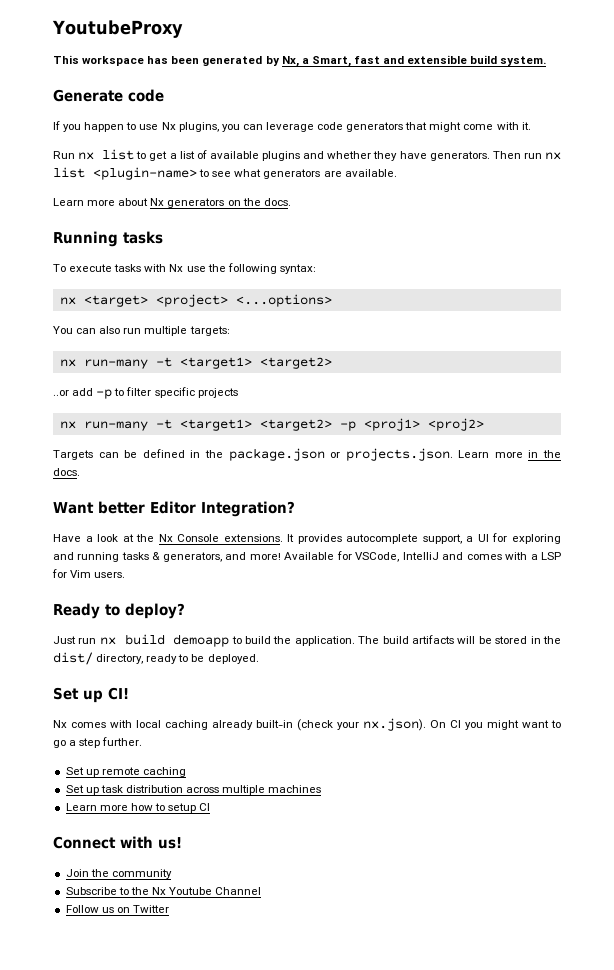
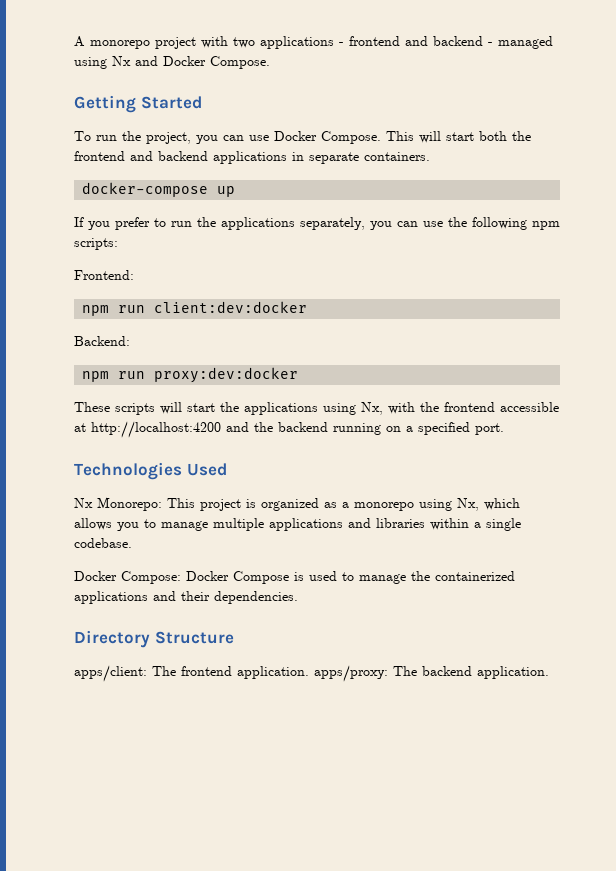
[52,20,183,38] [53,55,547,67] [53,89,164,102] [53,121,531,132] [53,149,562,161] [53,167,397,180] [53,198,291,208] [53,231,163,247] [53,263,316,274] [59,294,332,307] [53,326,230,336] [59,357,332,369] [53,387,238,399] [59,418,484,431] [53,448,561,461] [53,468,80,476] [53,501,295,517] [53,533,561,544] [53,551,561,562] [52,569,126,578] [53,603,185,619] [53,634,562,647] [53,652,259,665] [53,687,129,703] [53,718,561,731] [53,737,143,748] [65,767,186,777] [65,785,322,795] [65,803,211,813] [53,836,182,849] [65,869,172,879] [65,887,262,895] [65,905,169,913] YoutubeProxy // This workspace has been generated by Nx, a Smart, fast and extensible build system. // Generate code // If you happen to use Nx plugins, you can leverage code generators that might come with it. // Run nx list to get a list of available plugins and whether they have generators. Then run nx list <plugin-name> to see what generators are available. // Learn more about Nx generators on the docs. // Running tasks // To execute tasks with Nx use the following syntax: // nx <target> <project> <...options> // You can also run multiple targets: // nx run-many -t <target1> <target2> // ..or add -p to filter specific projects // nx run-many -t <target1> <target2> -p <proj1> <proj2> // Targets can be defined in the package.json or projects.json. Learn more in the docs. // Want better Editor Integration? // Have a look at the Nx Console extensions. It provides autocomplete support, a UI for exploring and running tasks & generators, and more! Available for VSCode, IntelliJ and comes with a LSP for Vim users. // Ready to deploy? // Just run nx build demoapp to build the application. The build artifacts will be stored in the dist/ directory, ready to be deployed. // Set up CI! // Nx comes with local caching already built-in (check your nx.json). On CI you might want to go a step further. // Set up remote caching // Set up task distribution across multiple machines // Learn more how to setup CI // Connect with us! // Join the community // Subscribe to the Nx Youtube Channel // Follow us on Twitter -> [74,36,553,49] [74,56,270,69] [74,95,202,113] [74,131,531,144] [74,151,430,164] [82,182,236,197] [74,217,560,230] [74,238,118,250] [74,270,134,280] [82,301,308,316] [74,336,130,346] [82,367,299,383] [74,402,559,415] [74,421,504,438] [74,462,227,480] [74,497,520,511] [74,518,521,531] [74,538,132,548] [74,571,515,584] [74,591,298,604] [74,630,234,648] [74,665,549,682] A monorepo project with two applications - frontend and backend - managed using Nx and Docker Compose. // Getting Started // To run the project, you can use Docker Compose. This will start both the frontend and backend applications in separate containers. // docker-compose up // If you prefer to run the applications separately, you can use the following npm scripts: // Frontend: // npm run client:dev:docker // Backend: // npm run proxy:dev:docker // These scripts will start the applications using Nx, with the frontend accessible at http://localhost:4200 and the backend running on a specified port. // Technologies Used // Nx Monorepo: This project is organized as a monorepo using Nx, which allows you to manage multiple applications and libraries within a single codebase. // Docker Compose: Docker Compose is used to manage the containerized applications and their dependencies. // Directory Structure // apps/client: The frontend application. apps/proxy: The backend application.

